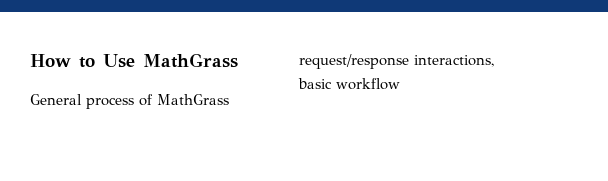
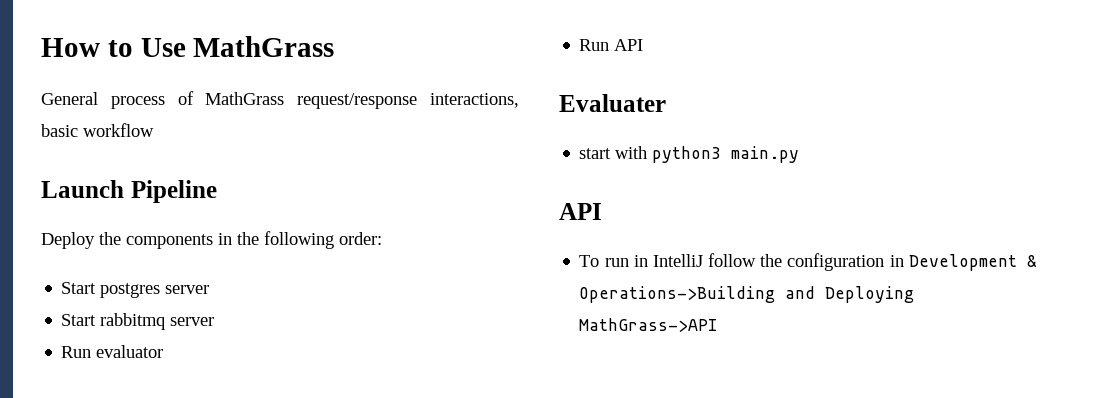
(400, 84) none -> [41,180,217,203] [41,231,382,249] [61,282,210,298] [61,313,215,330] [61,345,164,358] [579,39,644,51] [559,94,666,112] [579,146,800,163] [559,203,602,220] [579,253,1037,271] [579,286,915,303] [579,318,719,332] // Launch Pipeline // Deploy the components in the following order: // Start postgres server // Start rabbitmq server // Run evaluator // Run API // Evaluater // start with python3 main.py // API // To run in IntelliJ follow the configuration in Development & Operations->Building and Deploying MathGrass->API

